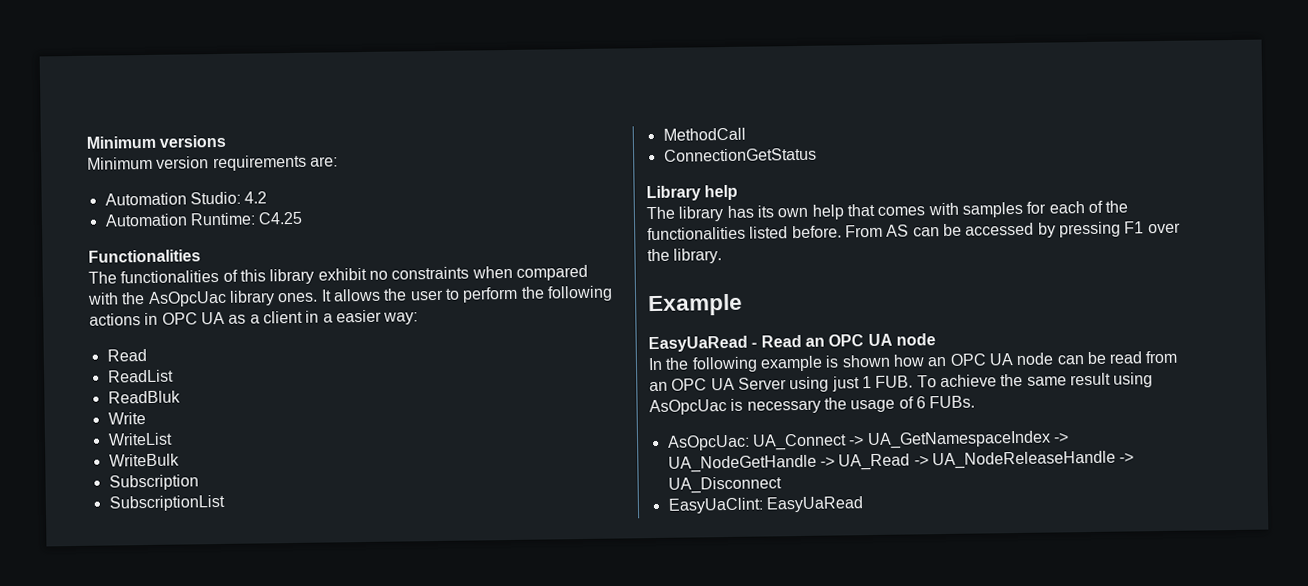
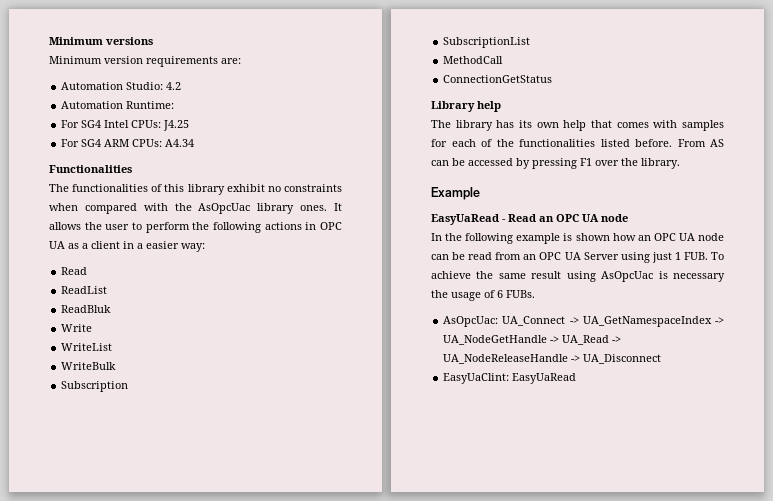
[258,211,304,225] C4.25 -> [61,120,190,131] [61,139,195,147] // For SG4 Intel CPUs: J4.25 // For SG4 ARM CPUs: A4.34

